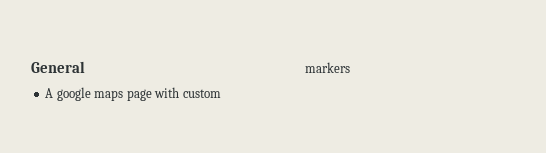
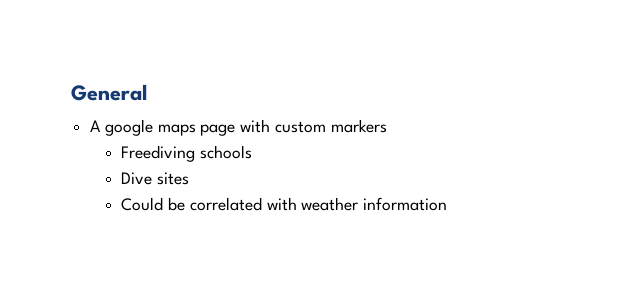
(351, 67) none -> [121,145,253,162] [121,172,190,185] [121,197,448,211] // Freediving schools // Dive sites // Could be correlated with weather information

